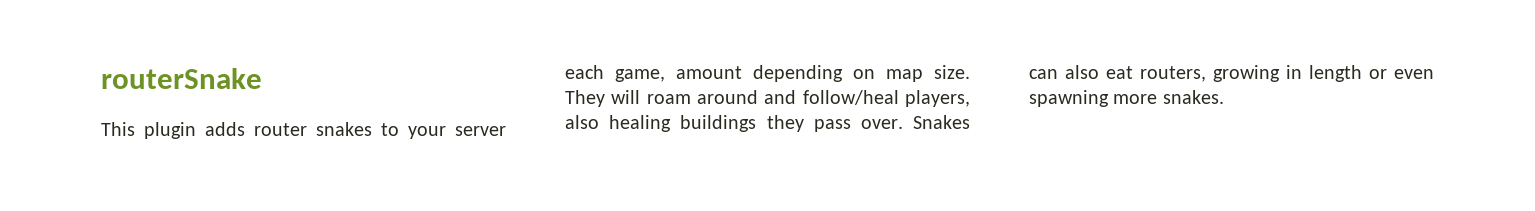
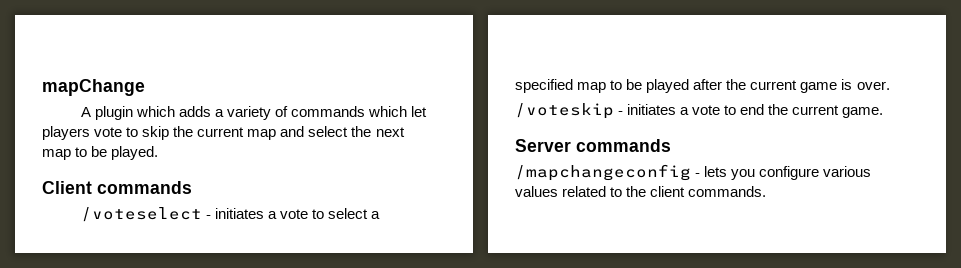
[101,68,262,89] [101,122,506,139] [565,65,970,82] [565,90,970,107] [565,115,970,132] [1029,65,1434,82] [1029,90,1224,107] routerSnake // This plugin adds router snakes to your server each game, amount depending on map size. They will roam around and follow/heal players, also healing buildings they pass over. Snakes can also eat routers, growing in length or even spawning more snakes. -> [42,79,145,96] [80,106,428,120] [42,126,405,140] [42,146,159,160] [42,181,192,194] [80,207,381,222] [515,79,890,93] [515,103,884,119] [515,139,671,152] [515,164,872,181] [515,186,767,197] mapChange // A plugin which adds a variety of commands which let players vote to skip the current map and select the next map to be played. // Client commands // /voteselect - initiates a vote to select a specified map to be played after the current game is over. // /voteskip - initiates a vote to end the current game. // Server commands // /mapchangeconfig - lets you configure various values related to the client commands.

